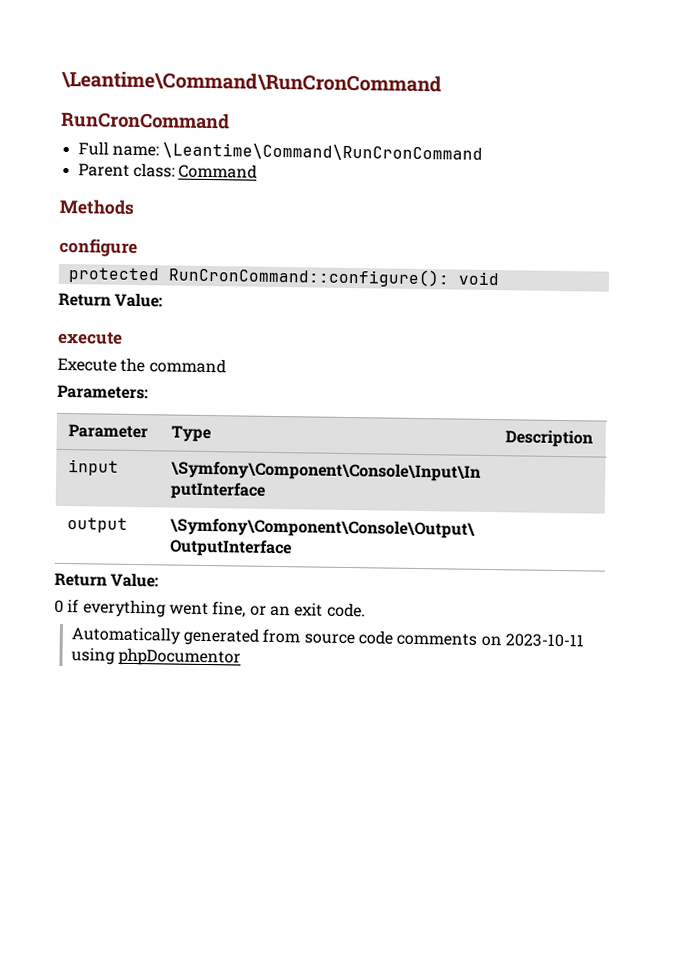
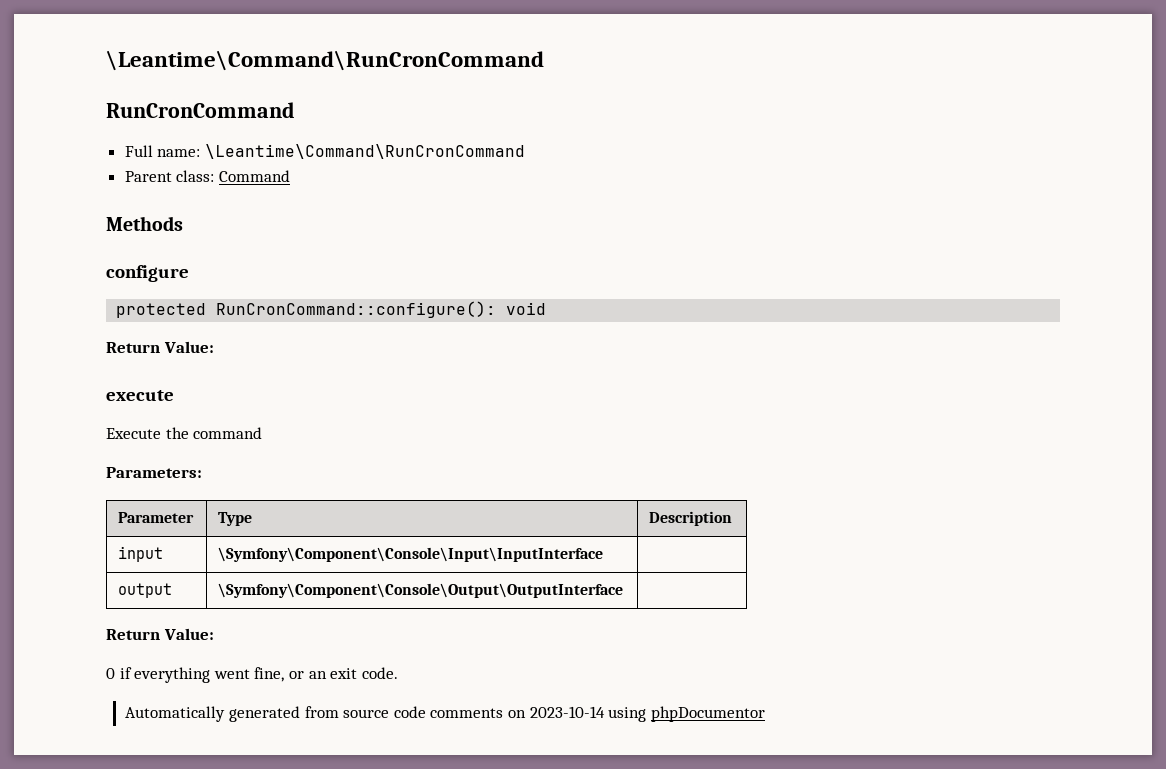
[504,633,584,648] 2023-10-11 -> [529,706,605,718] 2023-10-14

